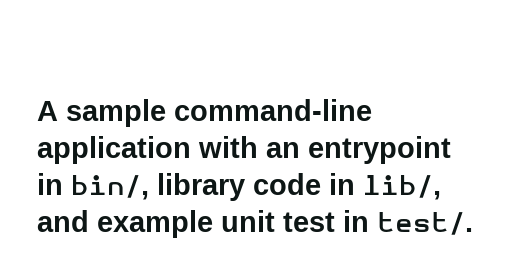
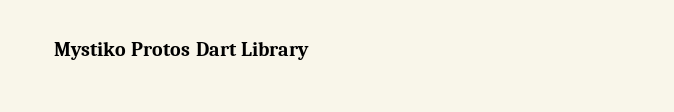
[37,99,372,127] [37,136,451,164] [37,173,441,201] [37,210,473,238] A sample command-line application with an entrypoint in bin/, library code in lib/, and example unit test in test/. -> [54,41,309,60] Mystiko Protos Dart Library

